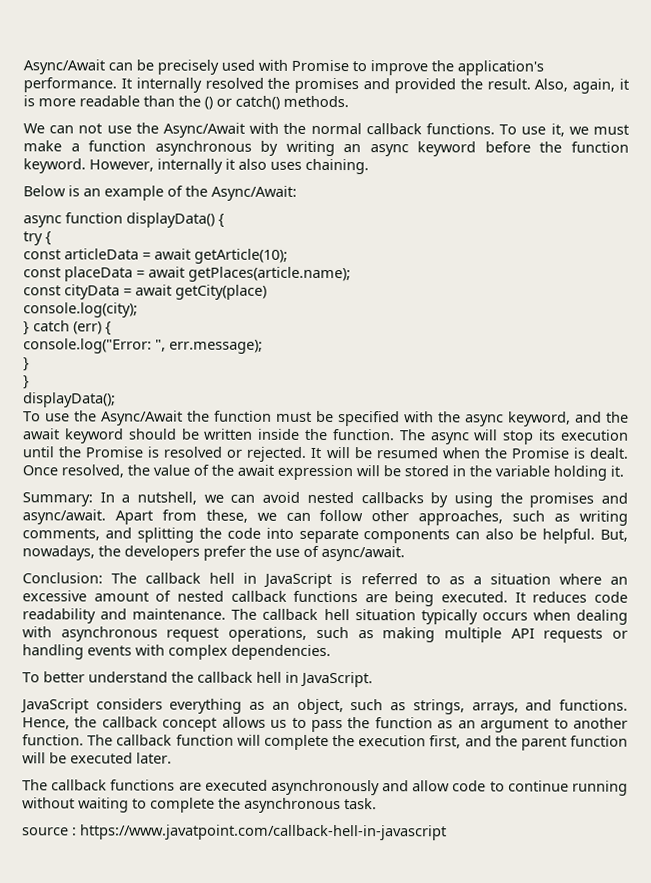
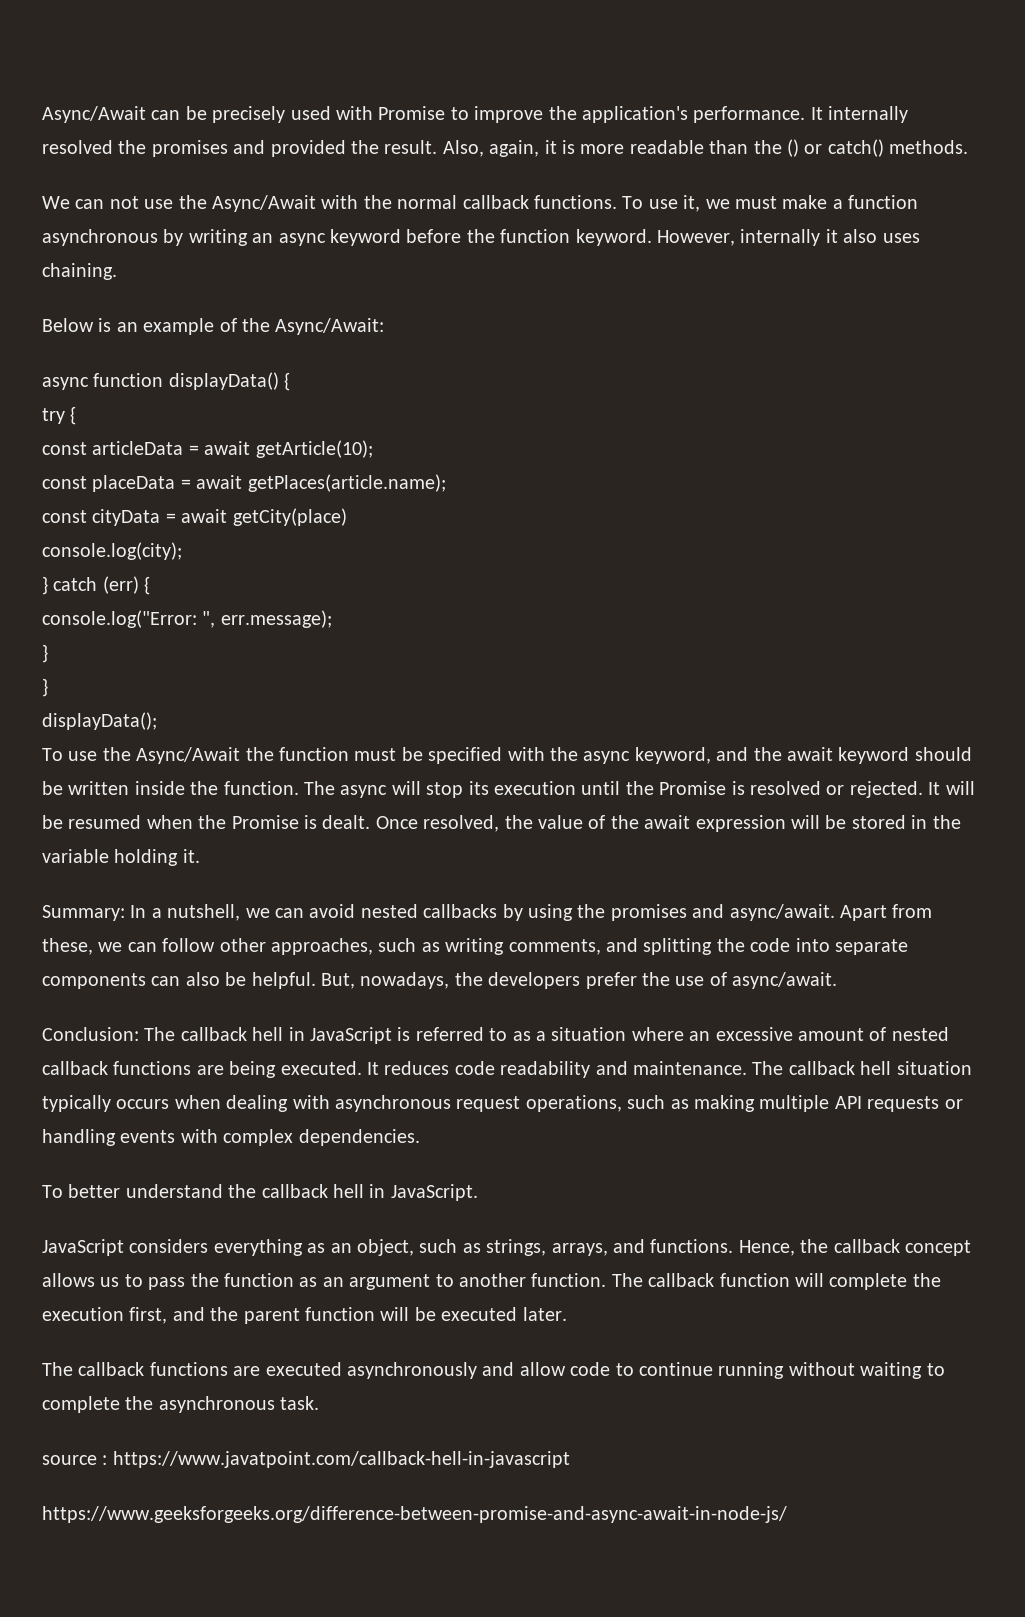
(447, 832) none -> [42,1506,787,1523] // https://www.geeksforgeeks.org/difference-between-promise-and-async-await-in-node-js/

